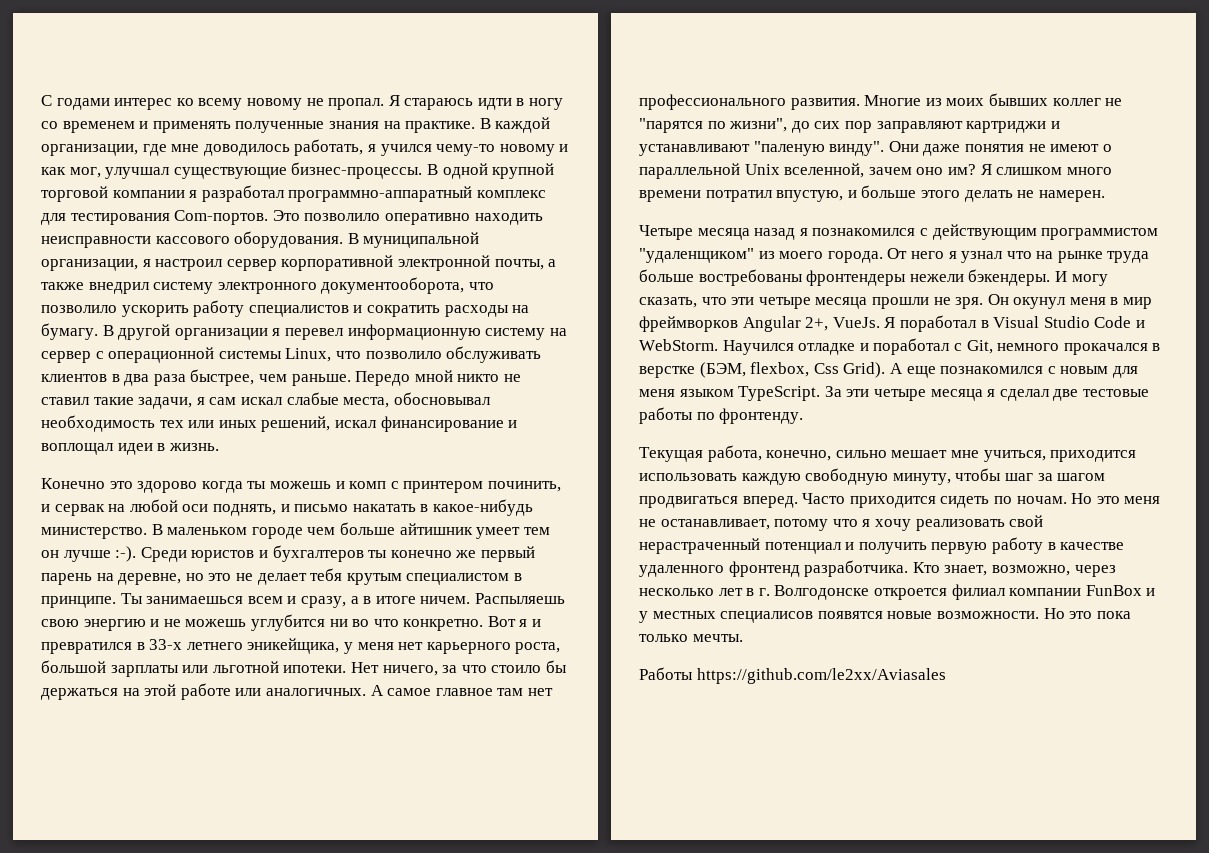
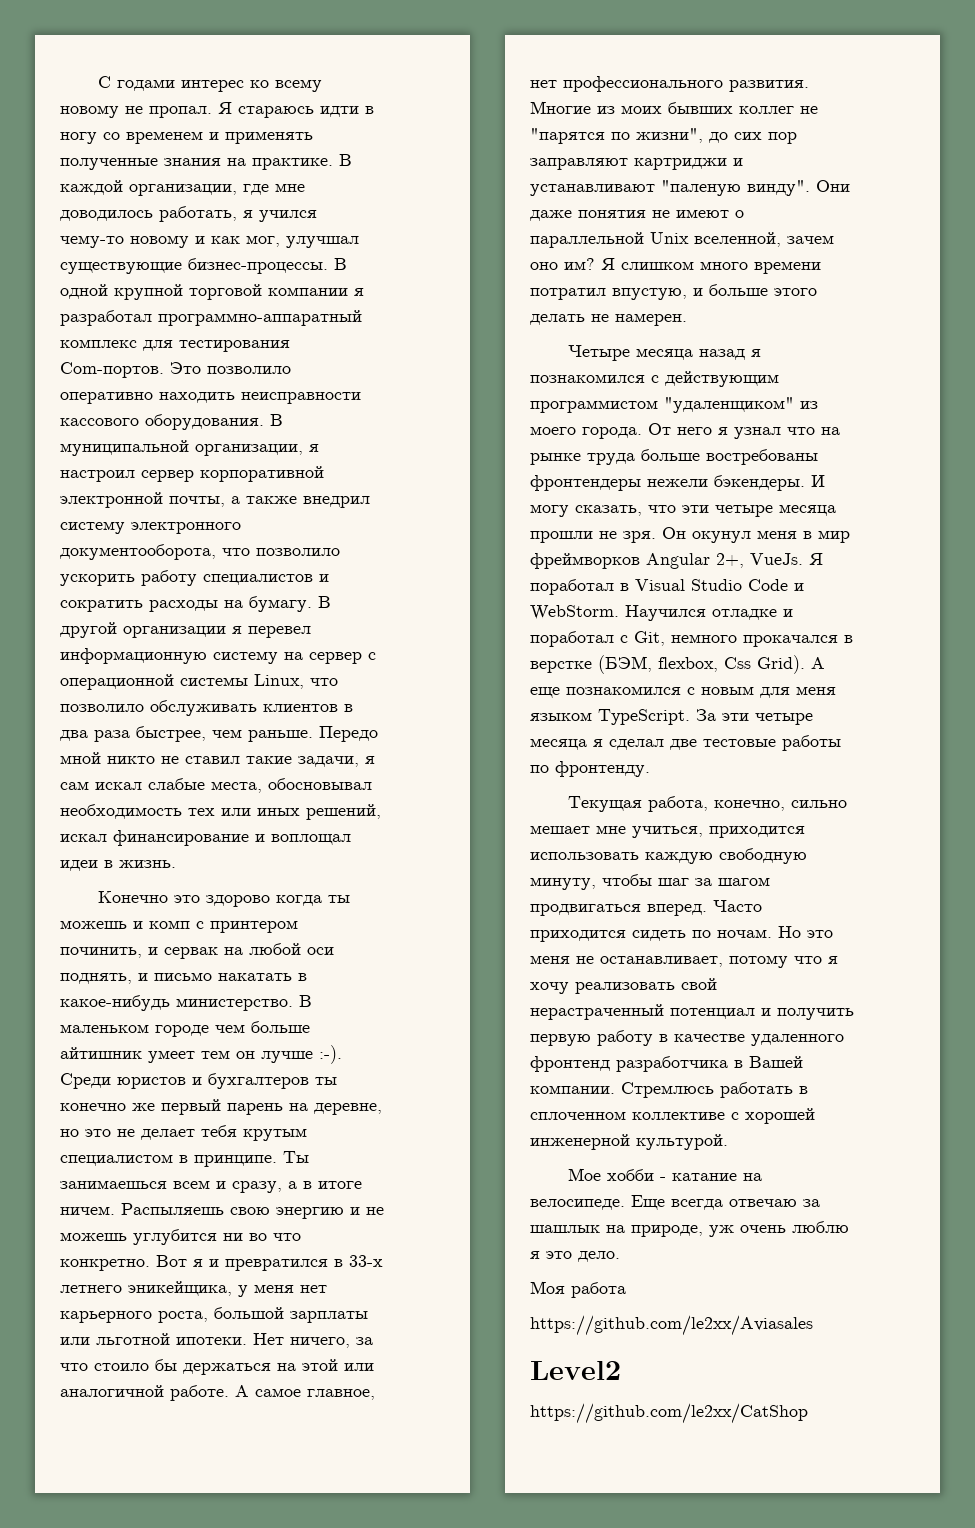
[180,683,524,700] работе или аналогичных. А самое главное там -> [344,1363,374,1371] [60,1385,375,1401] или аналогичной работе. А самое главное,
[804,560,1116,577] [639,584,1156,600] [639,608,1131,623] [639,634,743,642] [639,667,693,680] разработчика. Кто знает, возможно, через несколько лет в г. Волгодонске откроется филиал компании FunBox и у местных специалисов появятся новые возможности. Но это пока только мечты. // Работы -> [616,1056,803,1072] [530,1082,808,1098] [530,1108,815,1124] [530,1134,728,1150] [567,1168,762,1181] [530,1195,820,1210] [530,1221,849,1237] [530,1251,620,1262] [530,1281,626,1298] разработчика в Вашей компании. Стремлюсь работать в сплоченном коллективе с хорошей инженерной культурой. // Мое хобби - катание на велосипеде. Еще всегда отвечаю за шашлык на природе, уж очень люблю я это дело. // Моя работа //
(946, 676) none -> [530,1361,621,1380] [530,1403,808,1424] // Level2 // https://github.com/le2xx/CatShop

